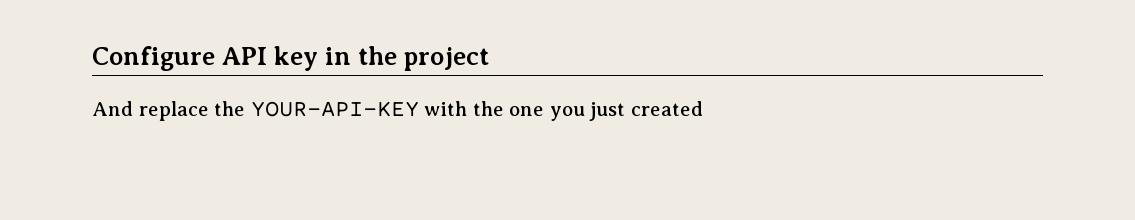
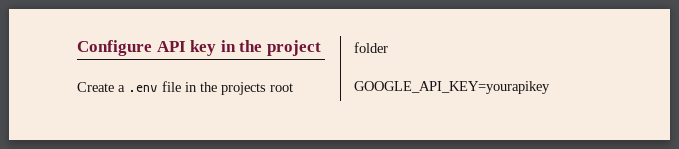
[92,101,703,121] And replace the YOUR-API-KEY with the one you just created -> [77,81,293,95] [354,42,388,53] [354,81,550,94] Create a .env file in the projects root folder // GOOGLE_API_KEY=yourapikey

